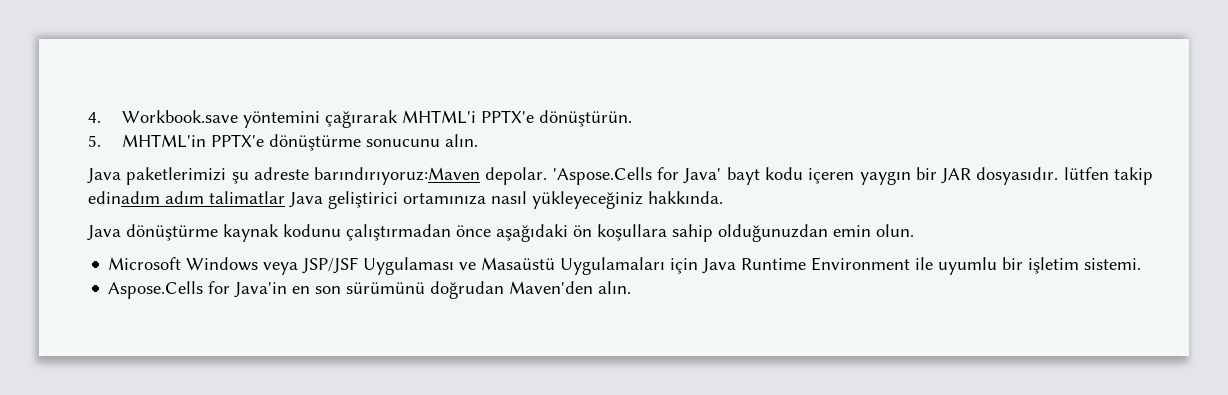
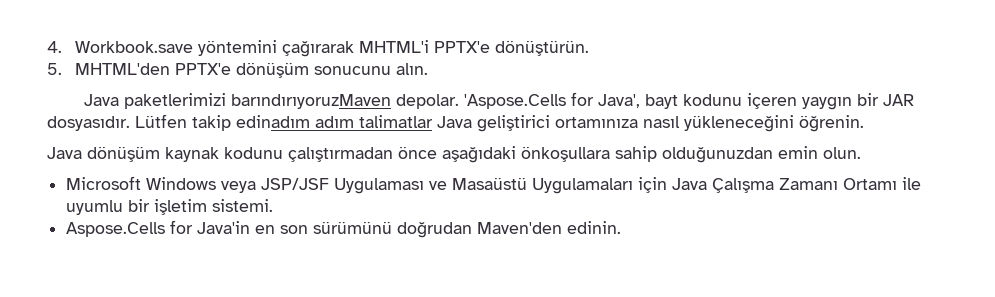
[121,134,361,151] MHTML'in PPTX'e dönüştürme -> [74,62,309,78] MHTML'den PPTX'e dönüşüm
[231,167,803,185] şu adreste barındırıyoruz:Maven depolar. 'Aspose.Cells for Java' bayt kodu -> [231,92,743,109] barındırıyoruzMaven depolar. 'Aspose.Cells for Java', bayt kodunu
[1063,167,1109,180] lütfen -> [135,114,187,128] Lütfen
[532,191,723,209] [87,224,218,241] yükleyeceğiniz hakkında. // Java dönüştürme -> [684,115,864,132] [47,146,160,162] yükleneceğini öğrenin. // Java dönüşüm
[573,224,667,241] ön koşullara -> [521,146,610,162] önkoşullara
[741,257,911,271] Runtime Environment -> [712,178,898,193] Çalışma Zamanı Ortamı
[598,281,632,294] alın. -> [567,221,622,234] edinin.

